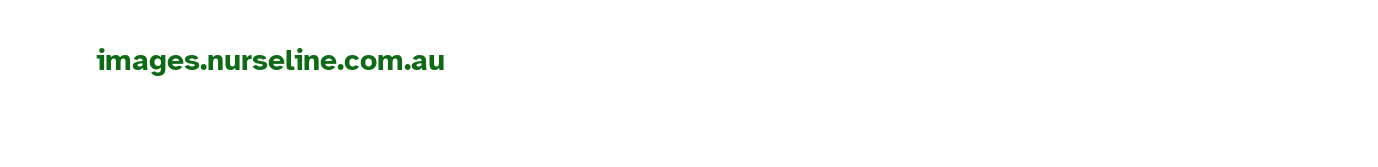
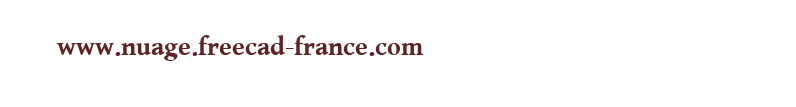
[96,48,445,76] images.nurseline.com.au -> [57,35,424,61] www.nuage.freecad-france.com

